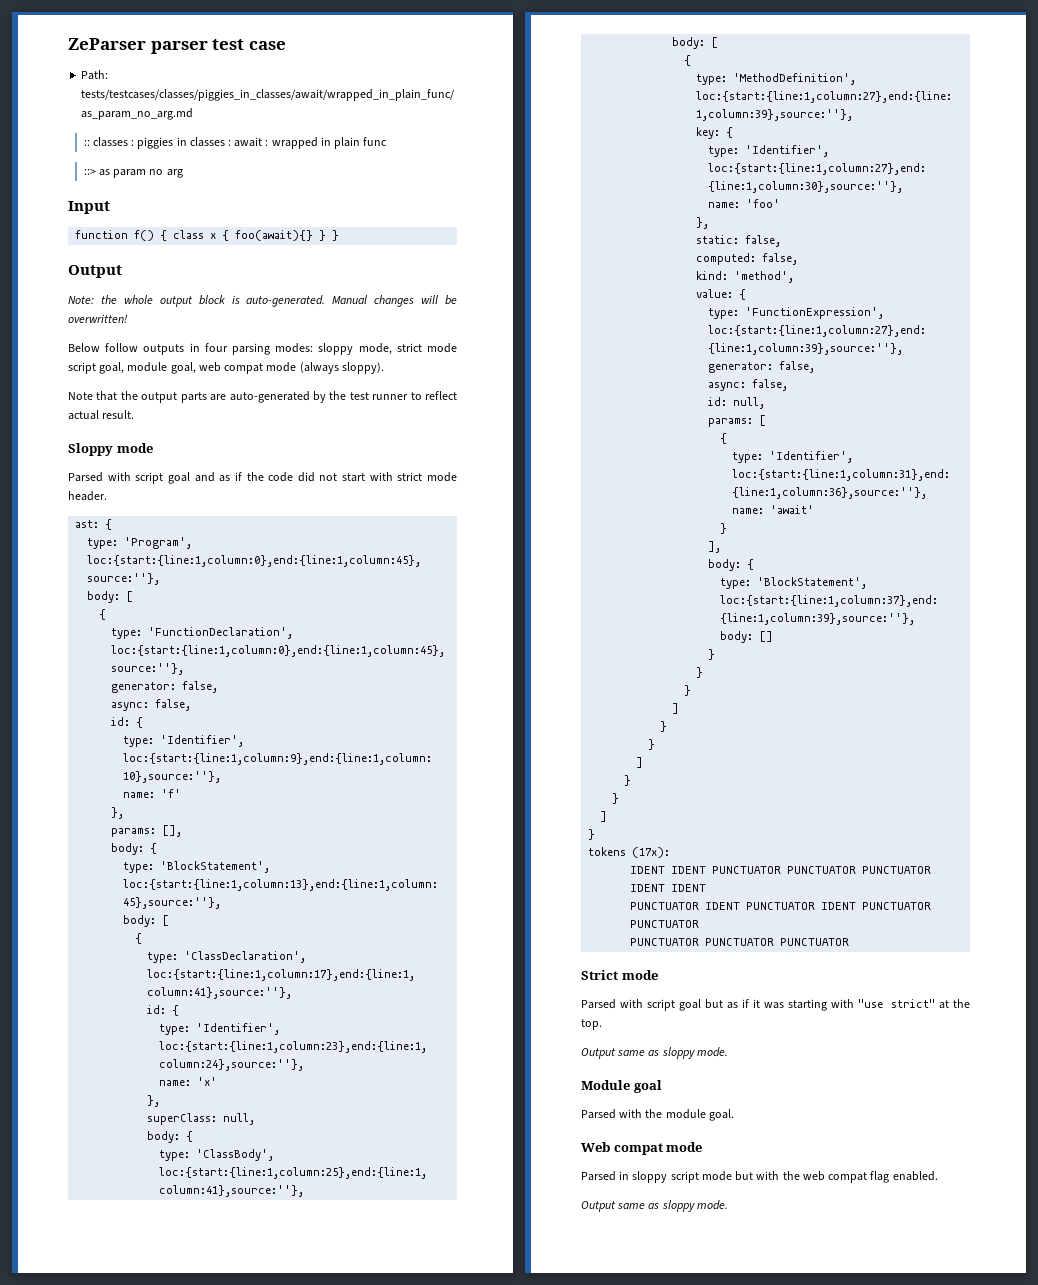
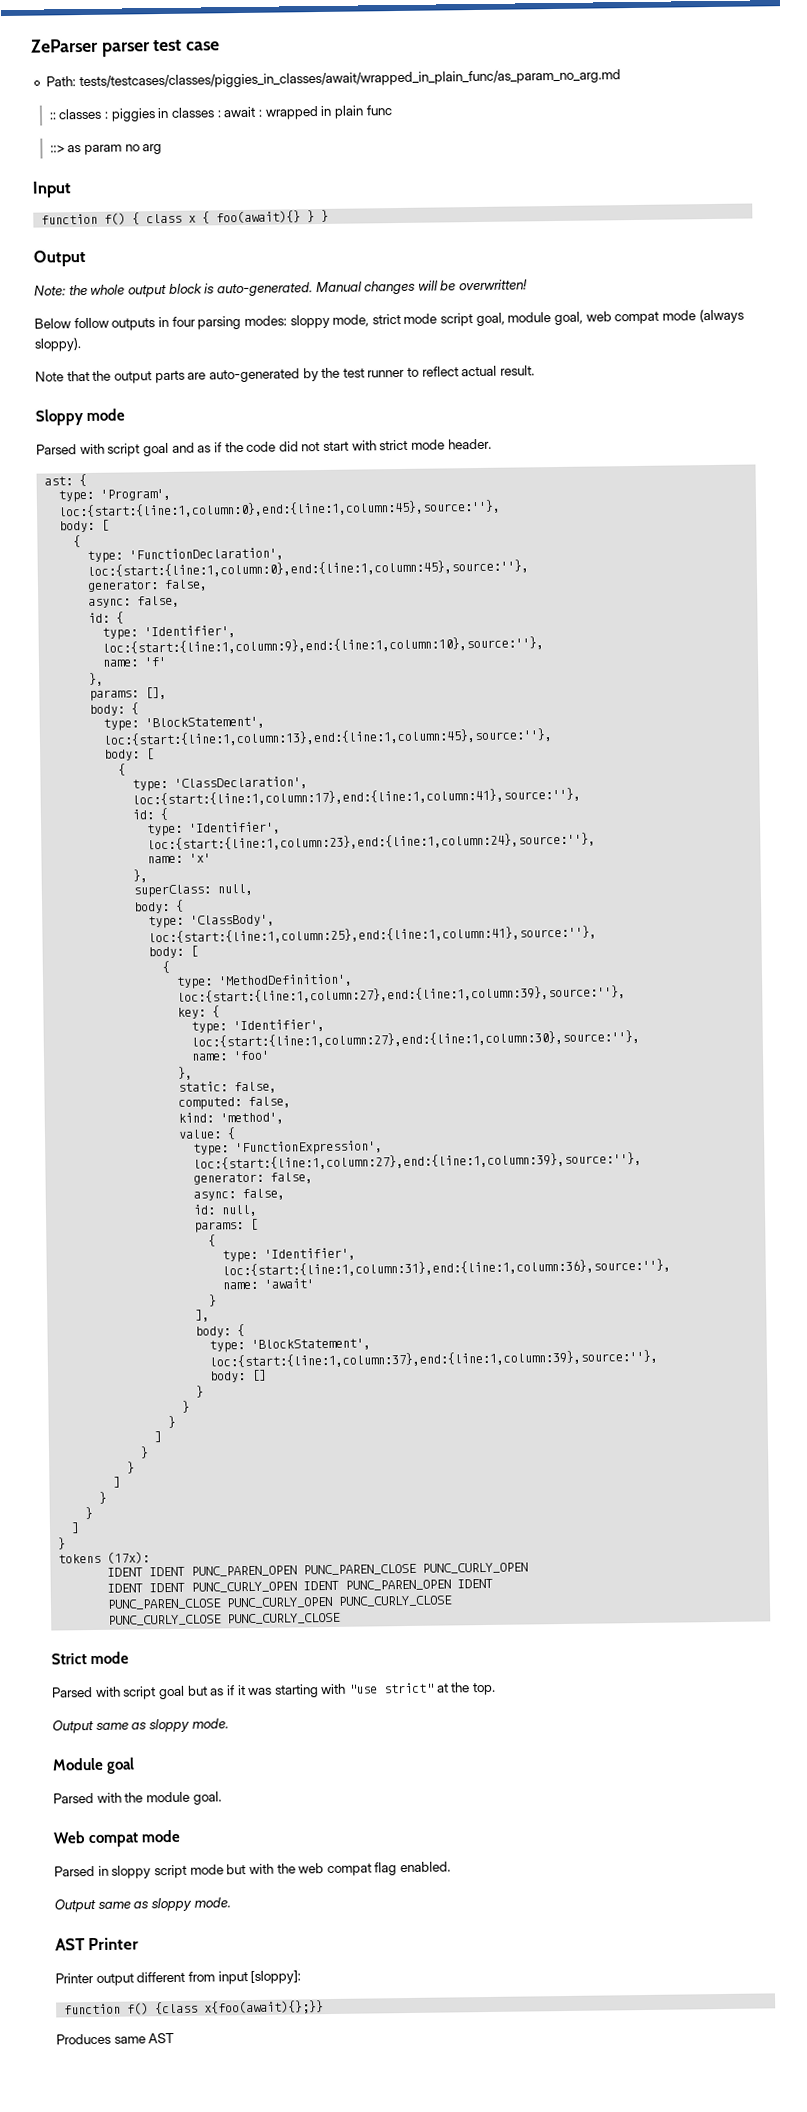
[712,866,932,874] [630,884,707,892] [630,902,932,910] [630,920,700,928] [630,938,850,946] PUNCTUATOR PUNCTUATOR PUNCTUATOR IDENT IDENT // PUNCTUATOR IDENT PUNCTUATOR IDENT PUNCTUATOR PUNCTUATOR // PUNCTUATOR PUNCTUATOR PUNCTUATOR -> [191,1562,529,1577] [107,1578,494,1593] [107,1595,454,1610] [108,1612,342,1626] PUNC_PAREN_OPEN PUNC_PAREN_CLOSE PUNC_CURLY_OPEN // IDENT IDENT PUNC_CURLY_OPEN IDENT PUNC_PAREN_OPEN IDENT // PUNC_PAREN_CLOSE PUNC_CURLY_OPEN PUNC_CURLY_CLOSE // PUNC_CURLY_CLOSE PUNC_CURLY_CLOSE
(728, 1205) none -> [55,1937,140,1951] [55,1970,302,1986] [64,2000,325,2015] [56,2032,175,2045] // AST Printer // Printer output different from input [sloppy]: // function f() {class x{foo(await){};}} // Produces same AST

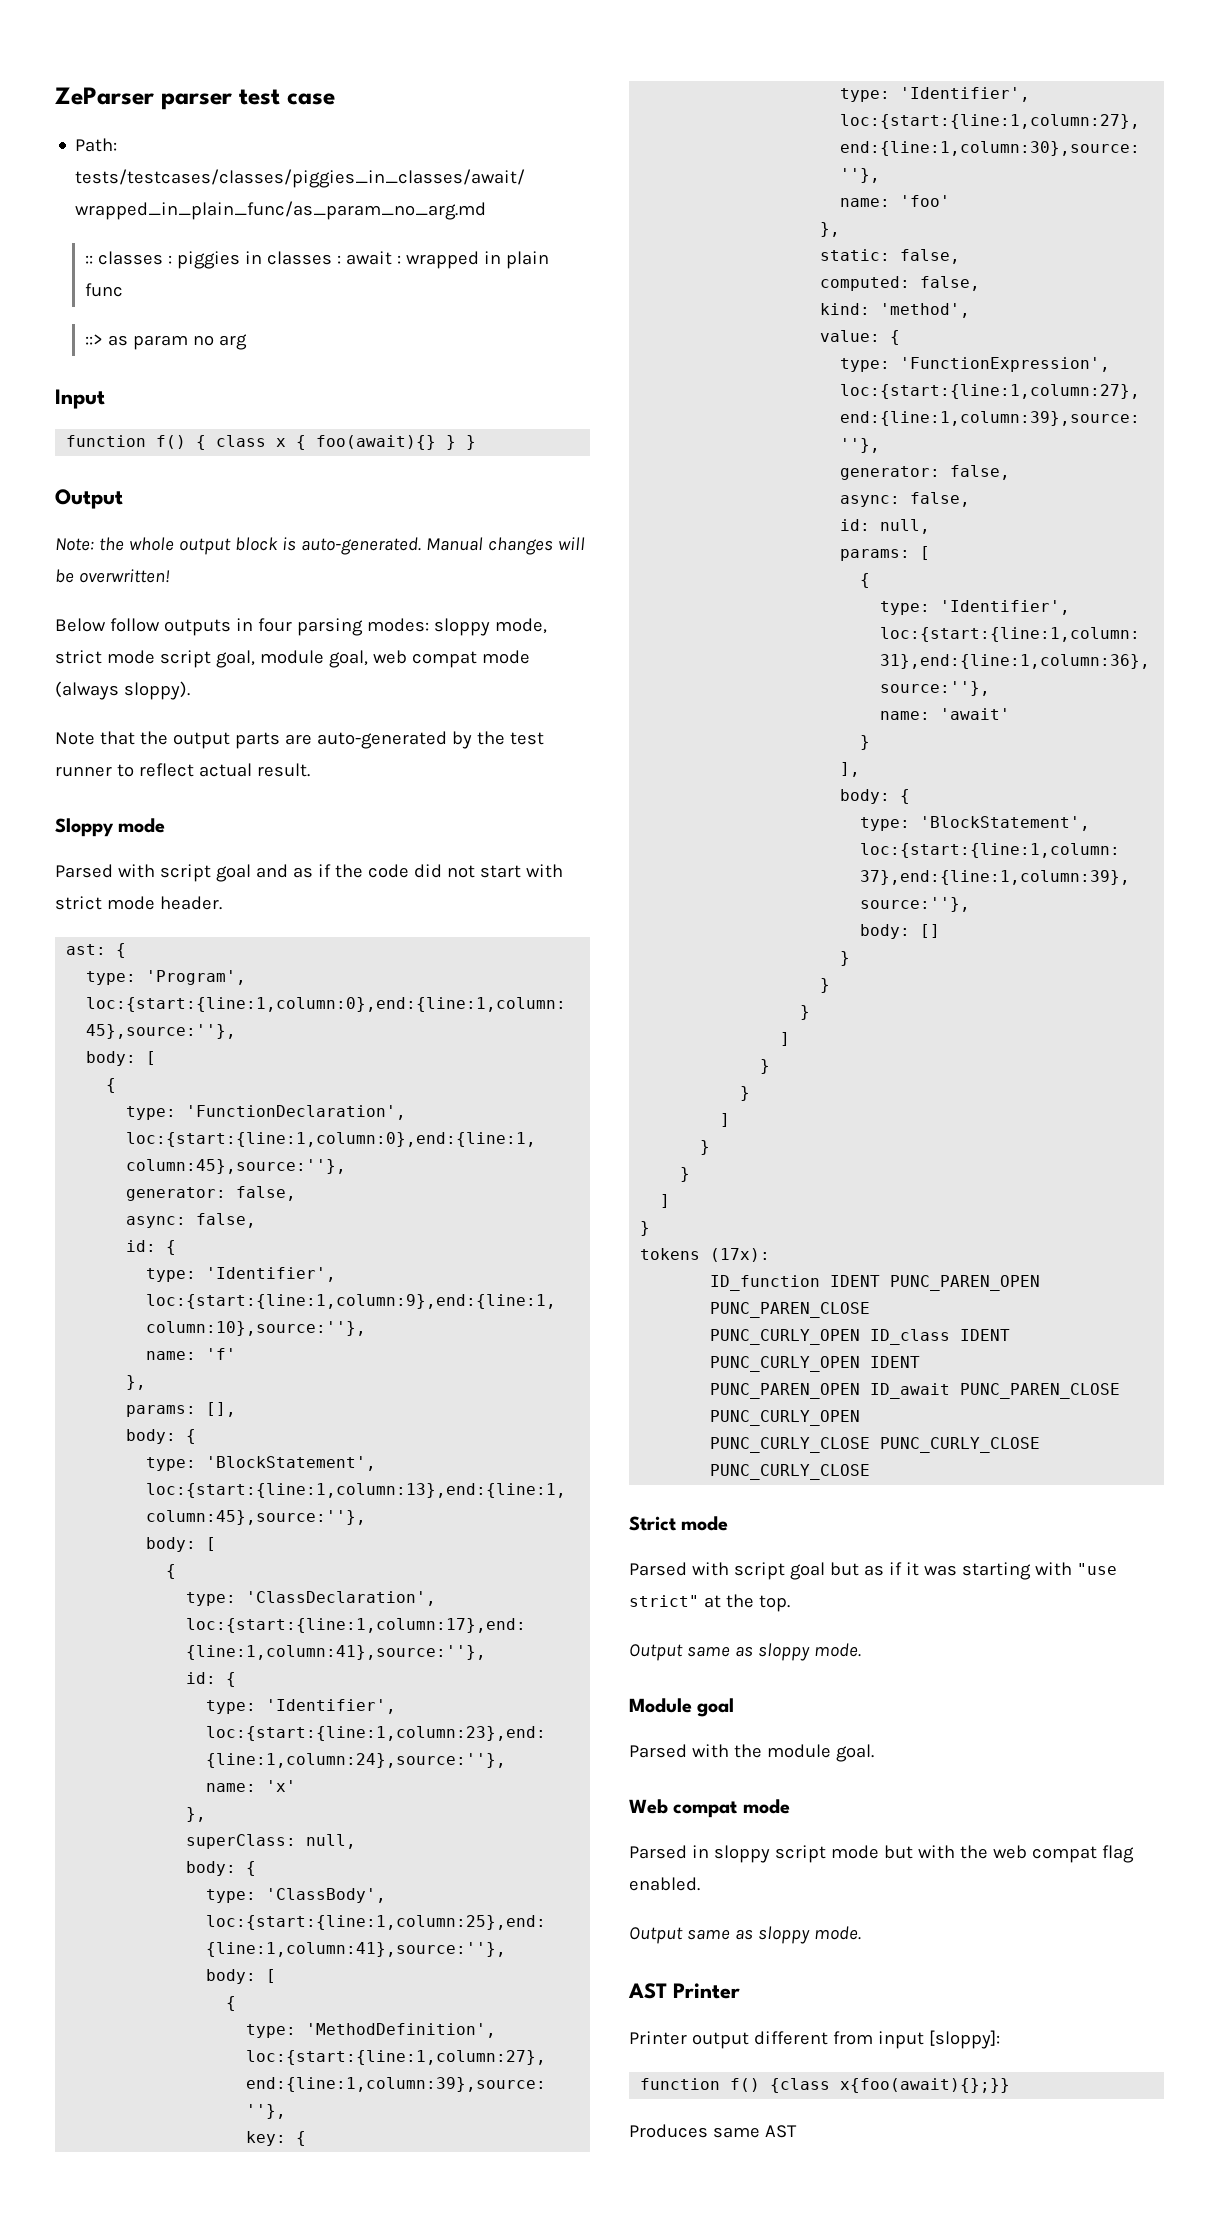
[107,1567,144,1577] IDENT -> [710,1275,821,1291] ID_function
[422,1562,529,1574] [107,1583,144,1593] PUNC_CURLY_OPEN // IDENT -> [710,1329,951,1345] // PUNC_CURLY_OPEN ID_class
[345,1578,494,1591] [107,1595,454,1610] PUNC_PAREN_OPEN IDENT // PUNC_PAREN_CLOSE PUNC_CURLY_OPEN PUNC_CURLY_CLOSE // -> [710,1383,1121,1399] [710,1410,861,1426] [710,1437,871,1453] // PUNC_PAREN_OPEN ID_await PUNC_PAREN_CLOSE PUNC_CURLY_OPEN // PUNC_CURLY_CLOSE

